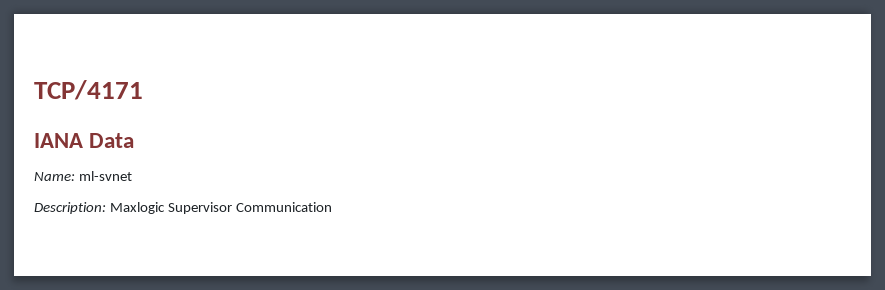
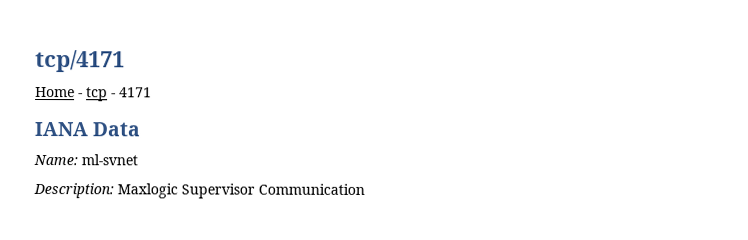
[34,80,143,100] TCP/4171 -> [35,49,125,73] [35,86,152,102] tcp/4171 // Home - tcp - 4171

